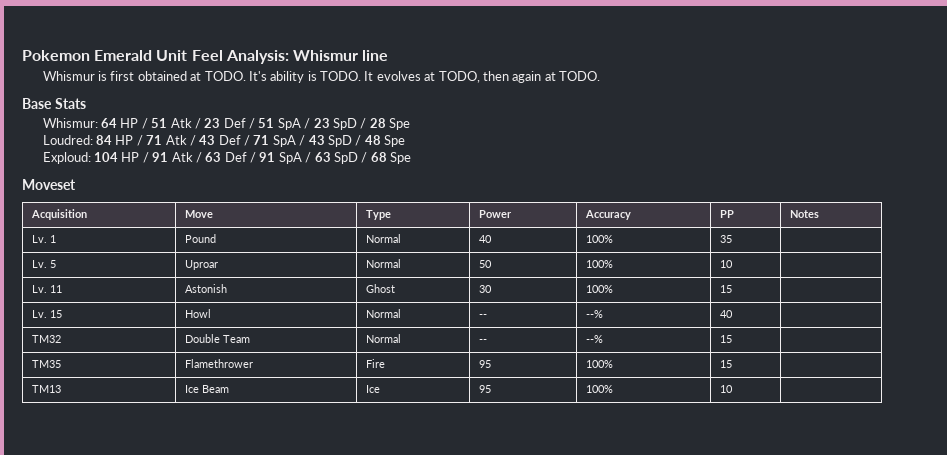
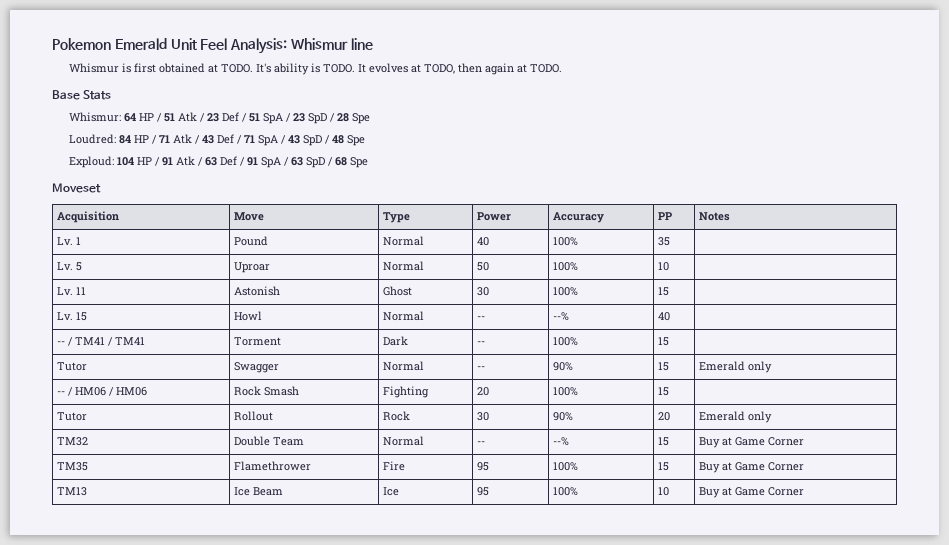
(733, 314) none -> [56,337,145,346] [233,337,281,346] [382,336,408,346] [476,341,485,345] [552,337,578,346] [657,337,669,346] [56,362,87,371] [233,362,279,373] [382,361,424,371] [476,366,485,370] [552,362,573,371] [657,362,669,371] [698,361,772,373] [56,387,147,396] [233,386,299,396] [382,386,429,398] [476,387,489,396] [552,387,578,396] [657,387,669,396] [56,412,87,421] [233,411,273,421] [382,411,410,421] [476,412,489,421] [552,412,573,421] [657,412,670,421] [698,411,772,423] // -- / TM41 / TM41 | Torment | Dark | -- | 100% | 15 | // Tutor | Swagger | Normal | -- | 90% | 15 | Emerald only // -- / HM06 / HM06 | Rock Smash | Fighting | 20 | 100% | 15 | // Tutor | Rollout | Rock | 30 | 90% | 20 | Emerald only
(732, 339) none -> [698,437,804,448] Buy at Game Corner
(732, 364) none -> [698,462,804,473] Buy at Game Corner
(733, 389) none -> [698,487,804,498] Buy at Game Corner

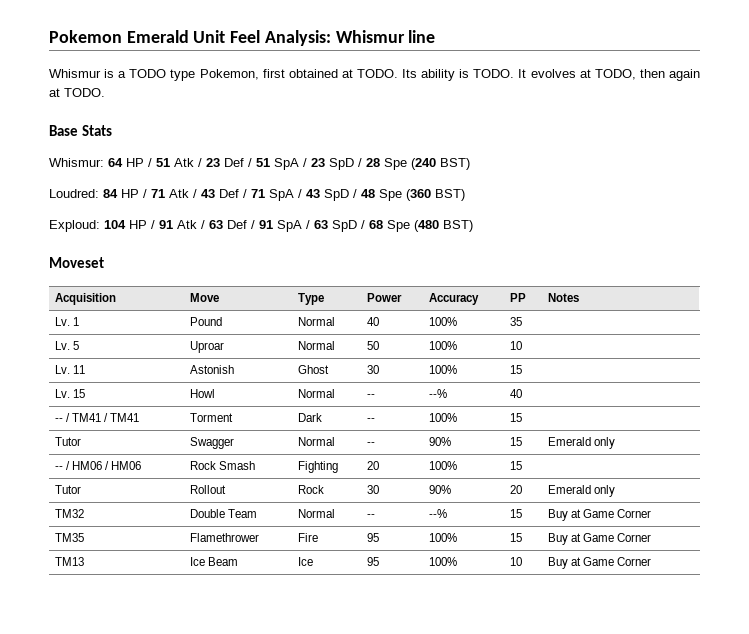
(131, 68) none -> [118,69,259,81] a TODO type Pokemon,
[255,63,271,73] It's -> [402,69,418,78] Its
(370, 118) none -> [411,158,470,170] (240 BST)
(365, 140) none -> [406,189,465,201] (360 BST)
(368, 162) none -> [414,220,473,232] (480 BST)

